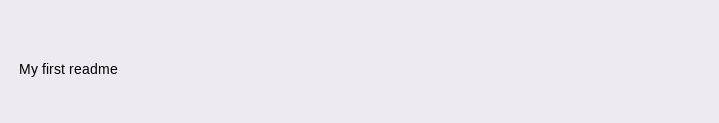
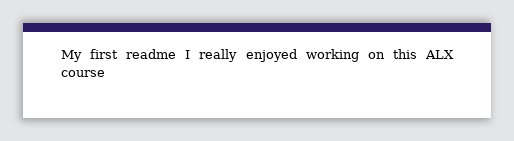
(118, 68) none -> [185,49,454,62] [61,70,105,77] I really enjoyed working on this ALX course

